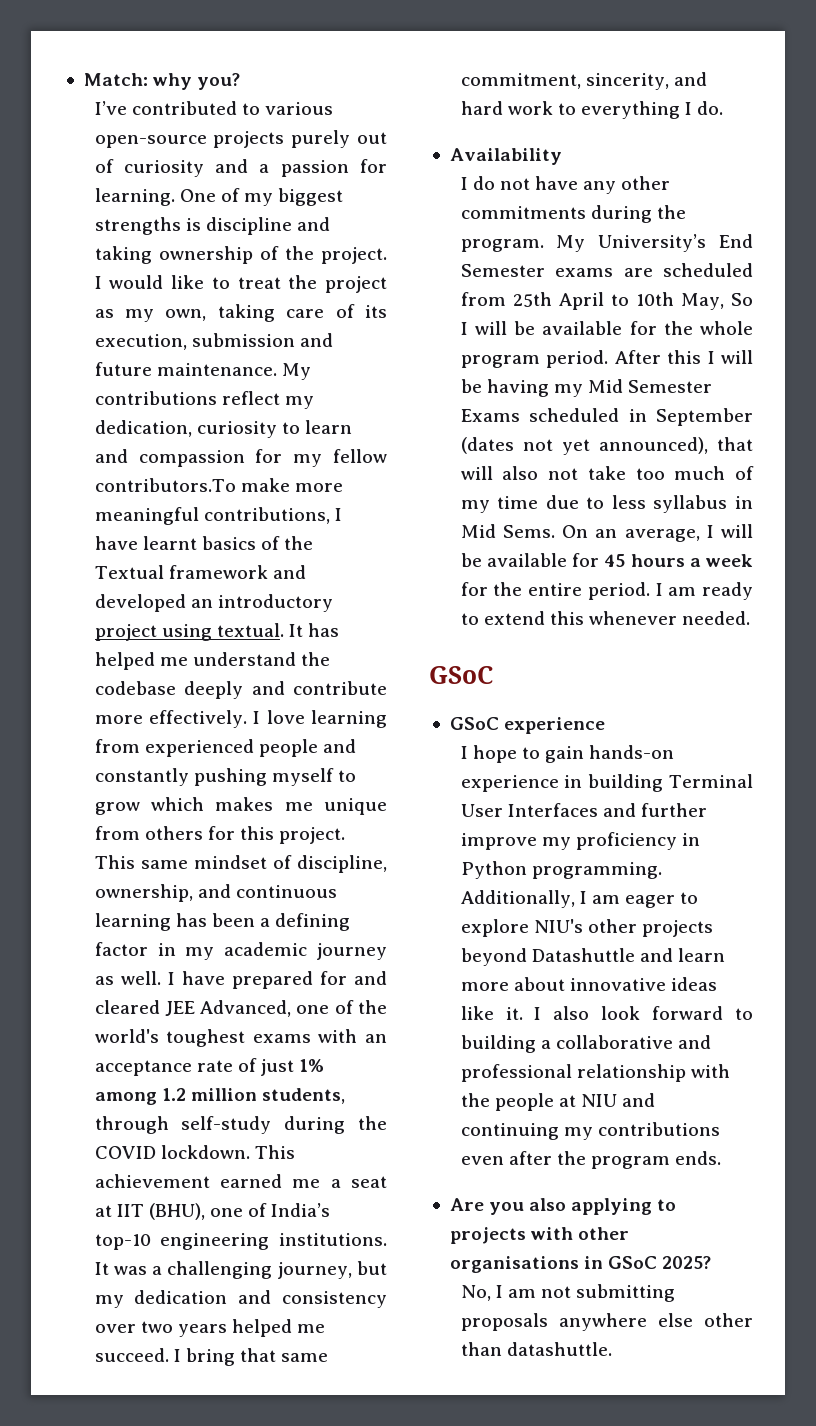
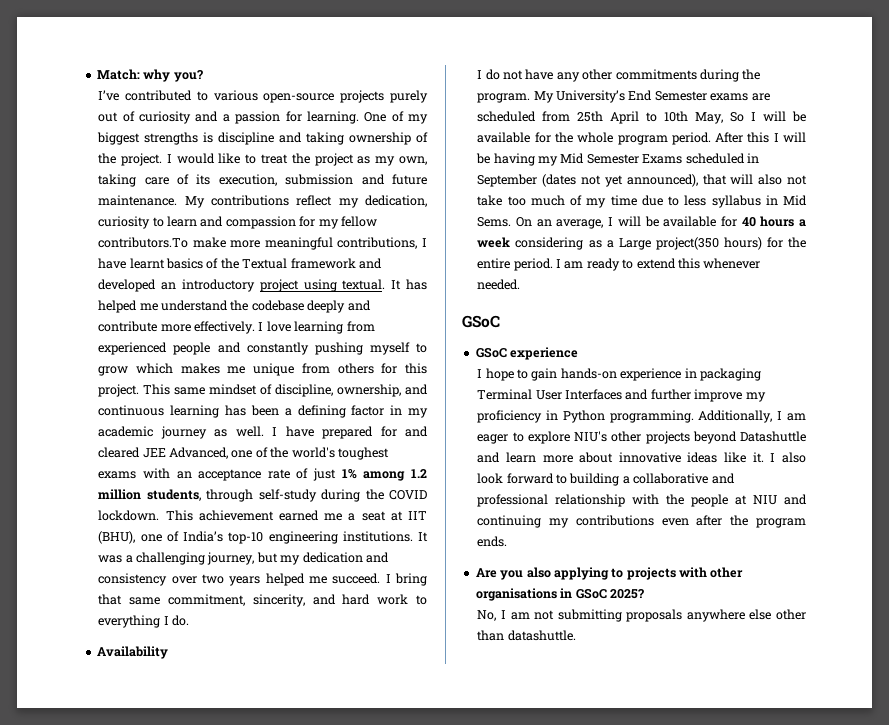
[604,554,626,567] 45 -> [741,217,756,227] 40
(753, 560) none -> [515,237,762,250] considering as a Large project(350 hours)
[588,774,664,792] building -> [699,368,761,381] packaging

